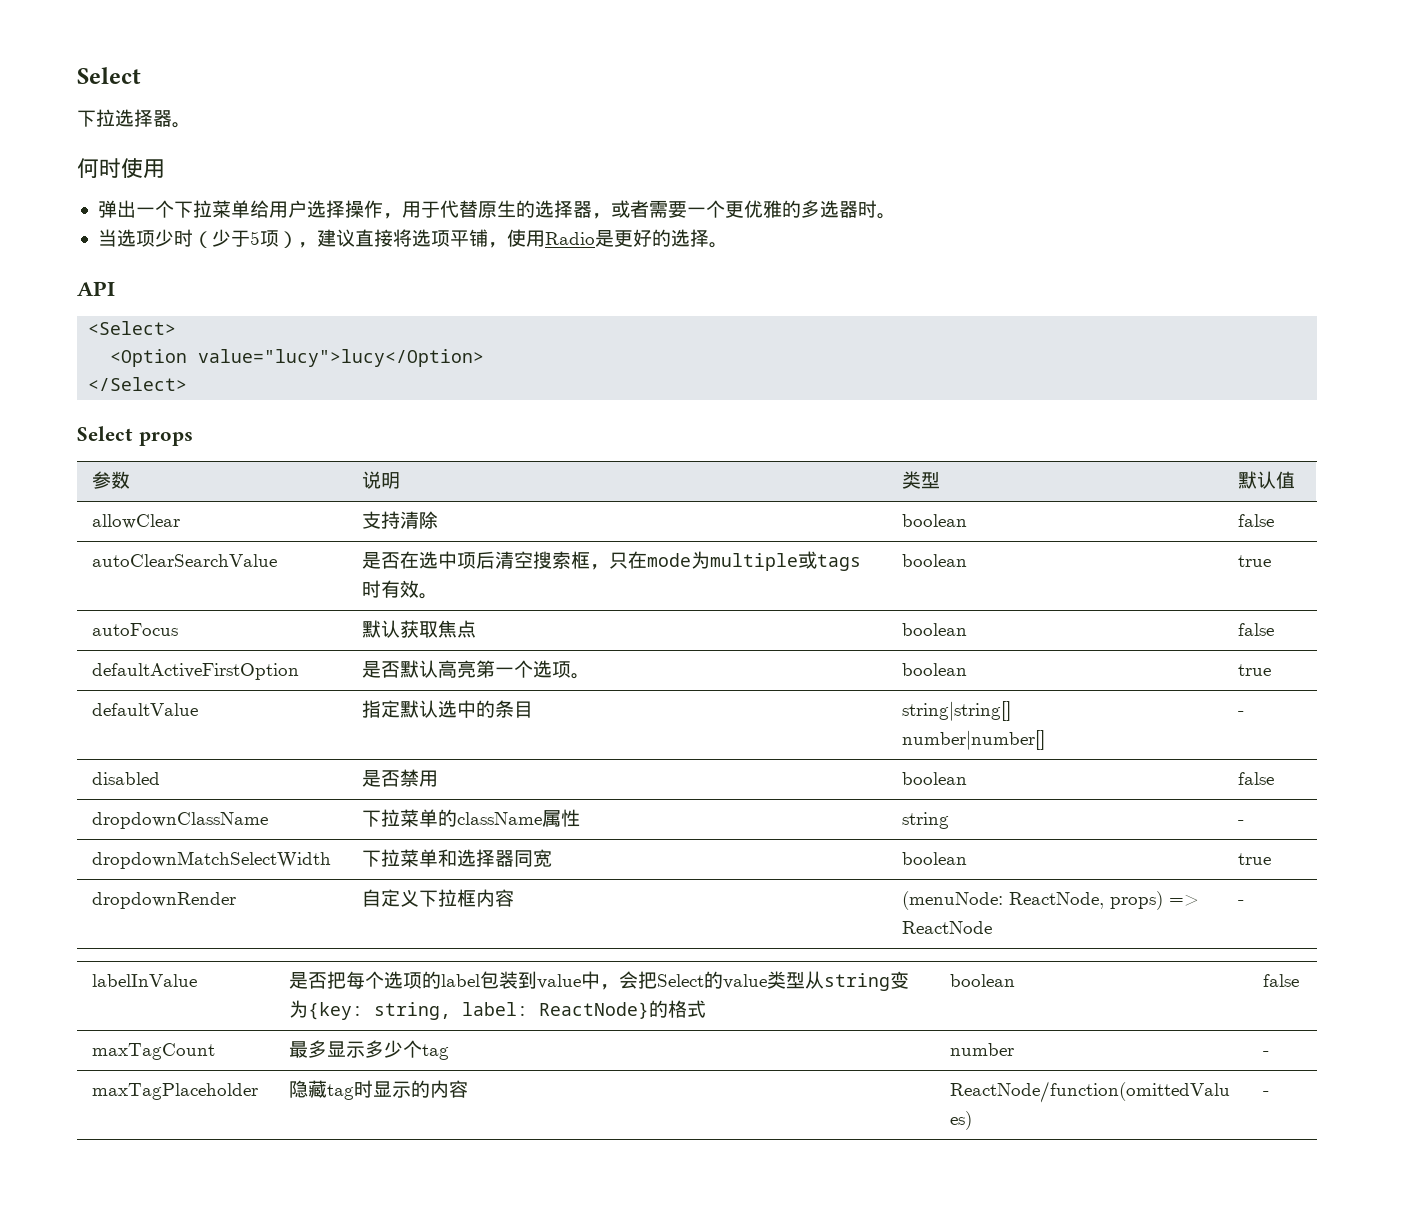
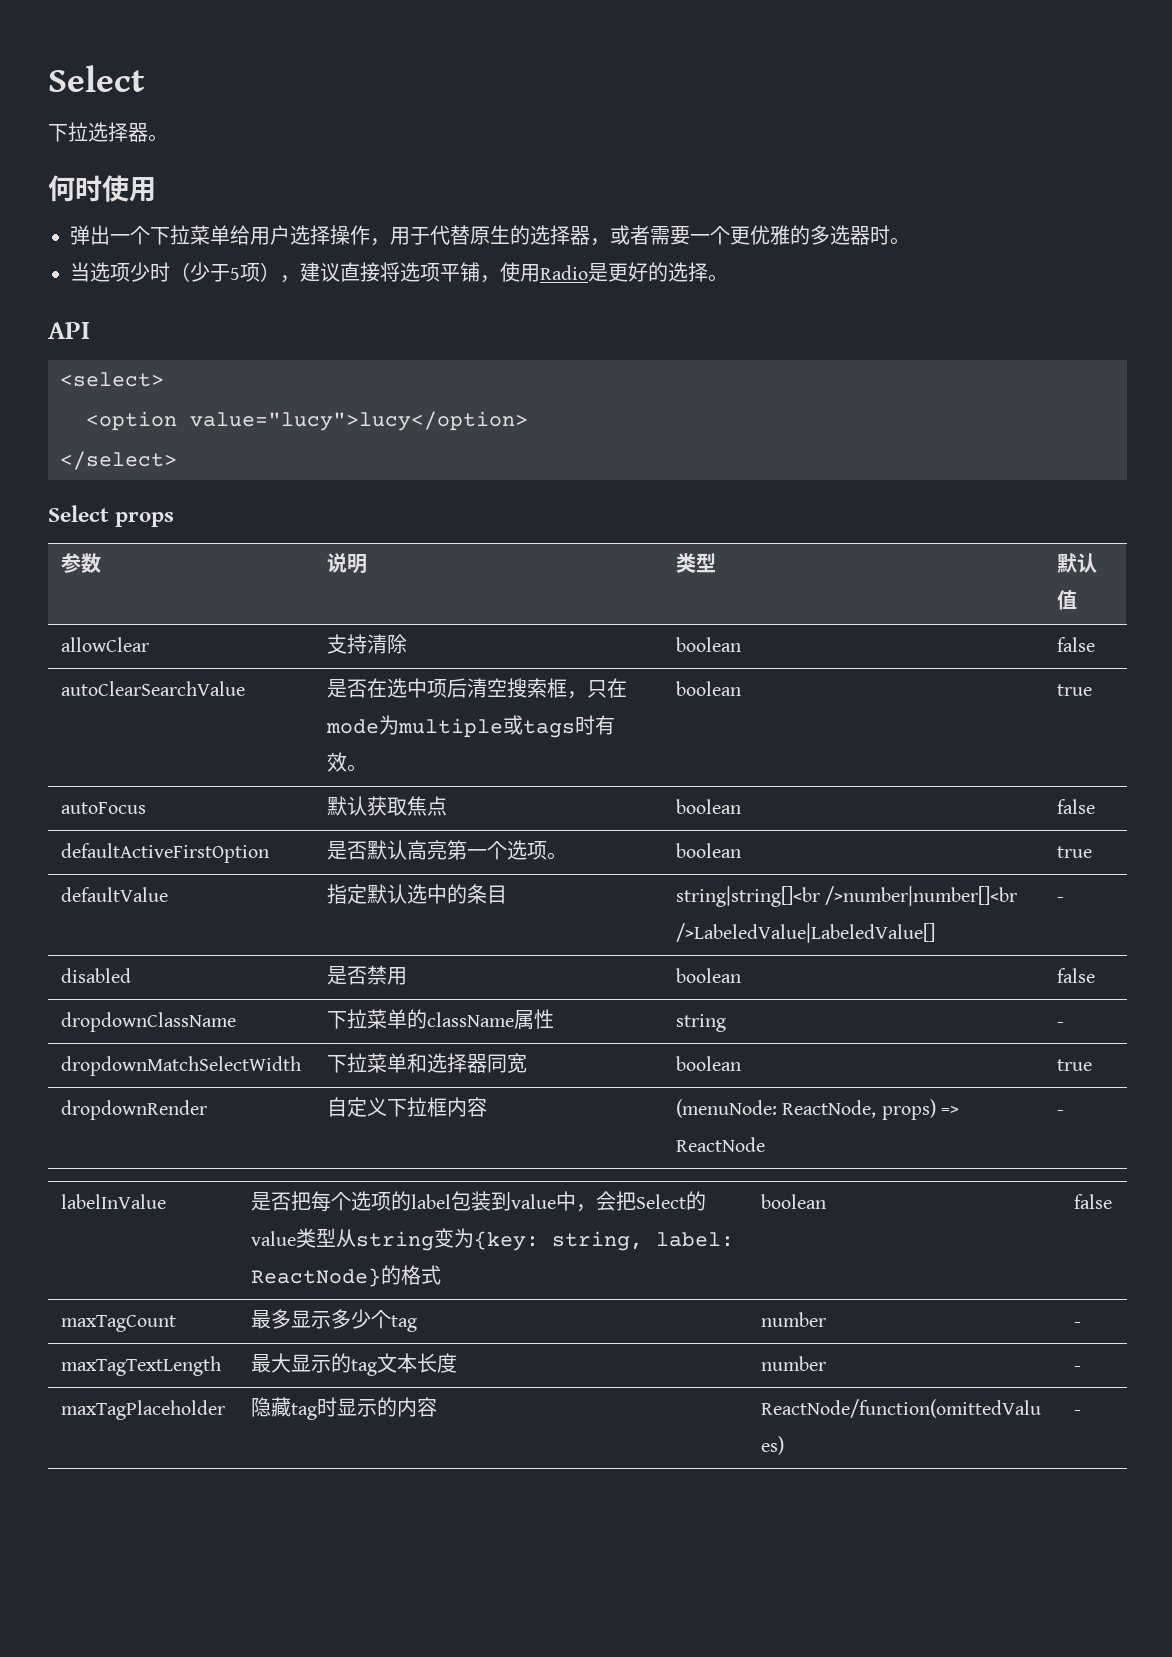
[88,321,177,335] [110,349,485,367] [88,377,188,391] <Select> // <Option value="lucy">lucy</Option> // </Select> -> [60,372,164,387] [86,411,528,431] [60,451,177,470] <select> // <option value="lucy">lucy</option> // </select>
[902,701,1012,721] [902,730,1046,750] string|string[] // number|number[] -> [675,886,1018,907] [675,923,935,943] string|string[]<br />number|number[]<br />LabeledValue|LabeledValue[]
(1270, 1053) none -> [60,1356,221,1376] [250,1353,457,1376] [760,1356,826,1371] [1073,1366,1081,1371] // maxTagTextLength | 最大显示的tag文本长度 | number | -

